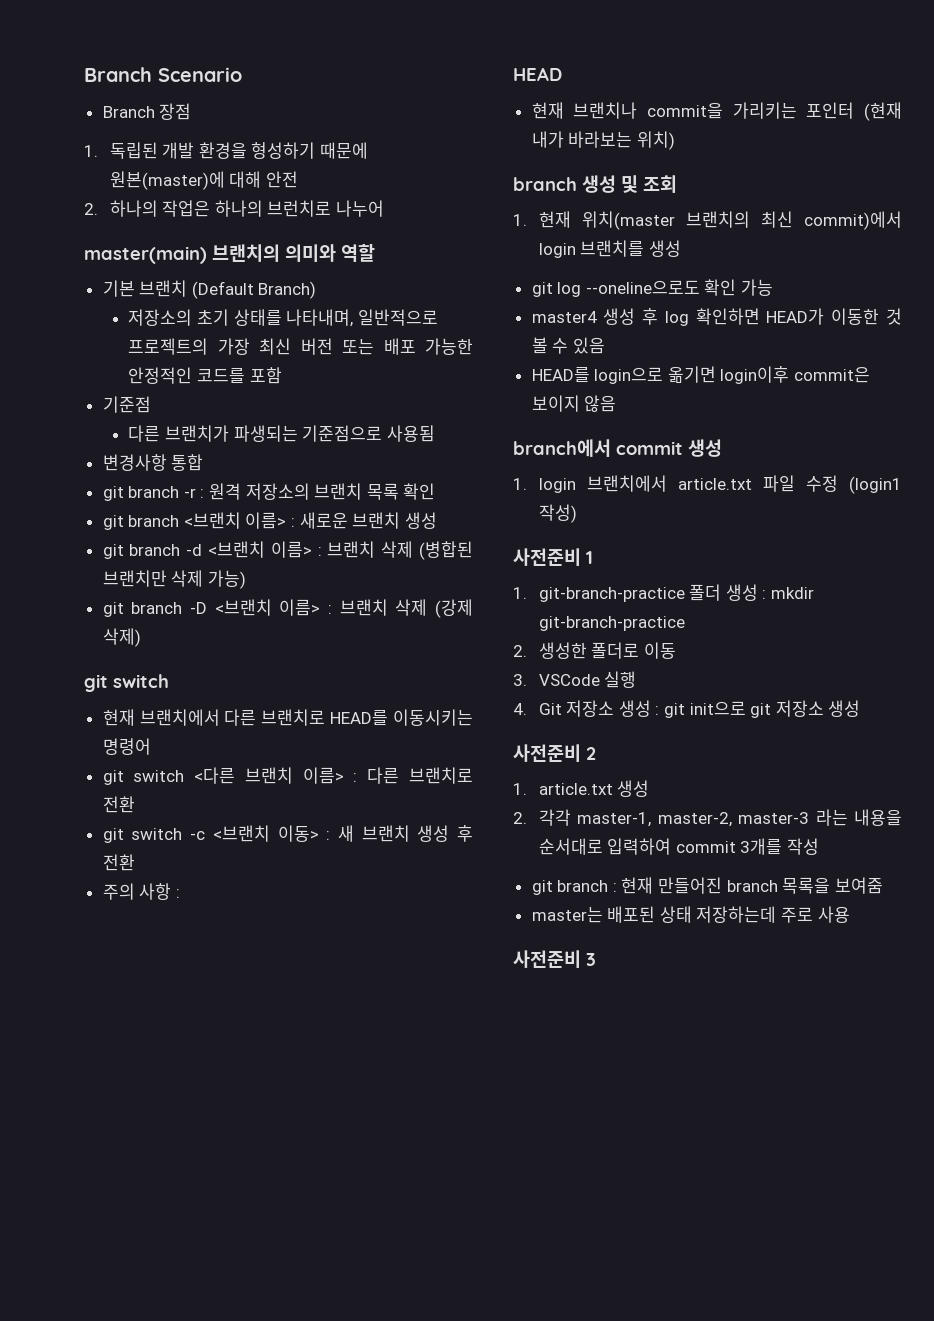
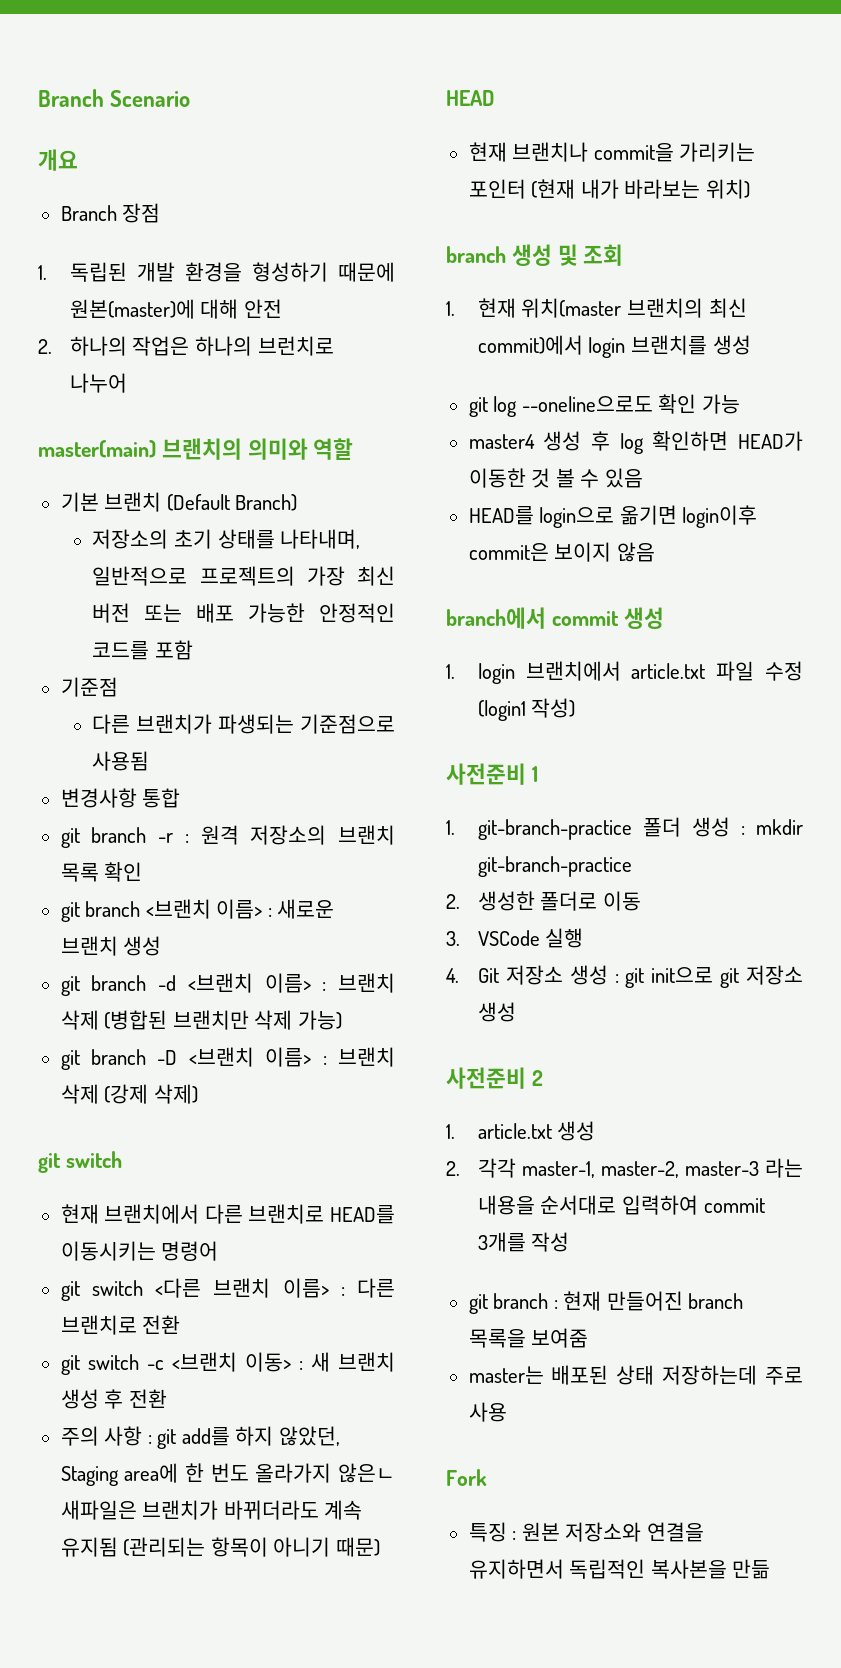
(242, 74) none -> [38,149,78,171] // 개요
(180, 893) none -> [157,1426,340,1449] [60,1463,395,1486] [60,1500,363,1520] [60,1537,380,1557] git add를 하지 않았던, Staging area에 한 번도 올라가지 않은ㄴ 새파일은 브랜치가 바뀌더라도 계속 유지됨 (관리되는 항목이 아니기 때문)
[513,950,596,968] 사전준비 3 -> [446,1469,487,1486] [468,1522,704,1542] [468,1559,771,1579] Fork // 특징 : 원본 저장소와 연결을 유지하면서 독립적인 복사본을 만듦

